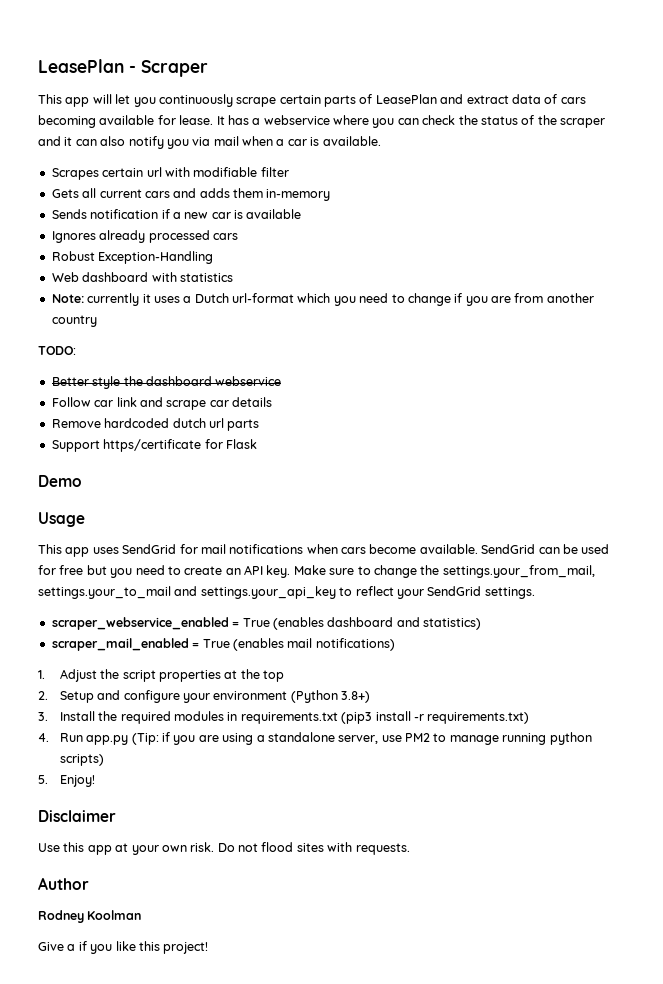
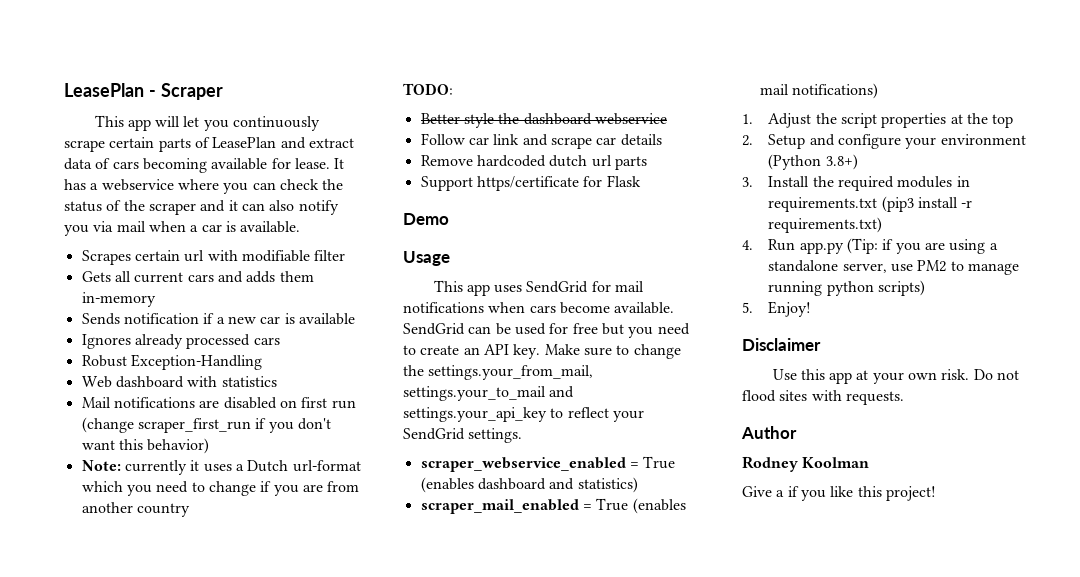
(233, 277) none -> [81,397,356,409] [81,417,331,433] [81,438,210,454] // Mail notifications are disabled on first run (change scraper_first_run if you don't want this behavior)

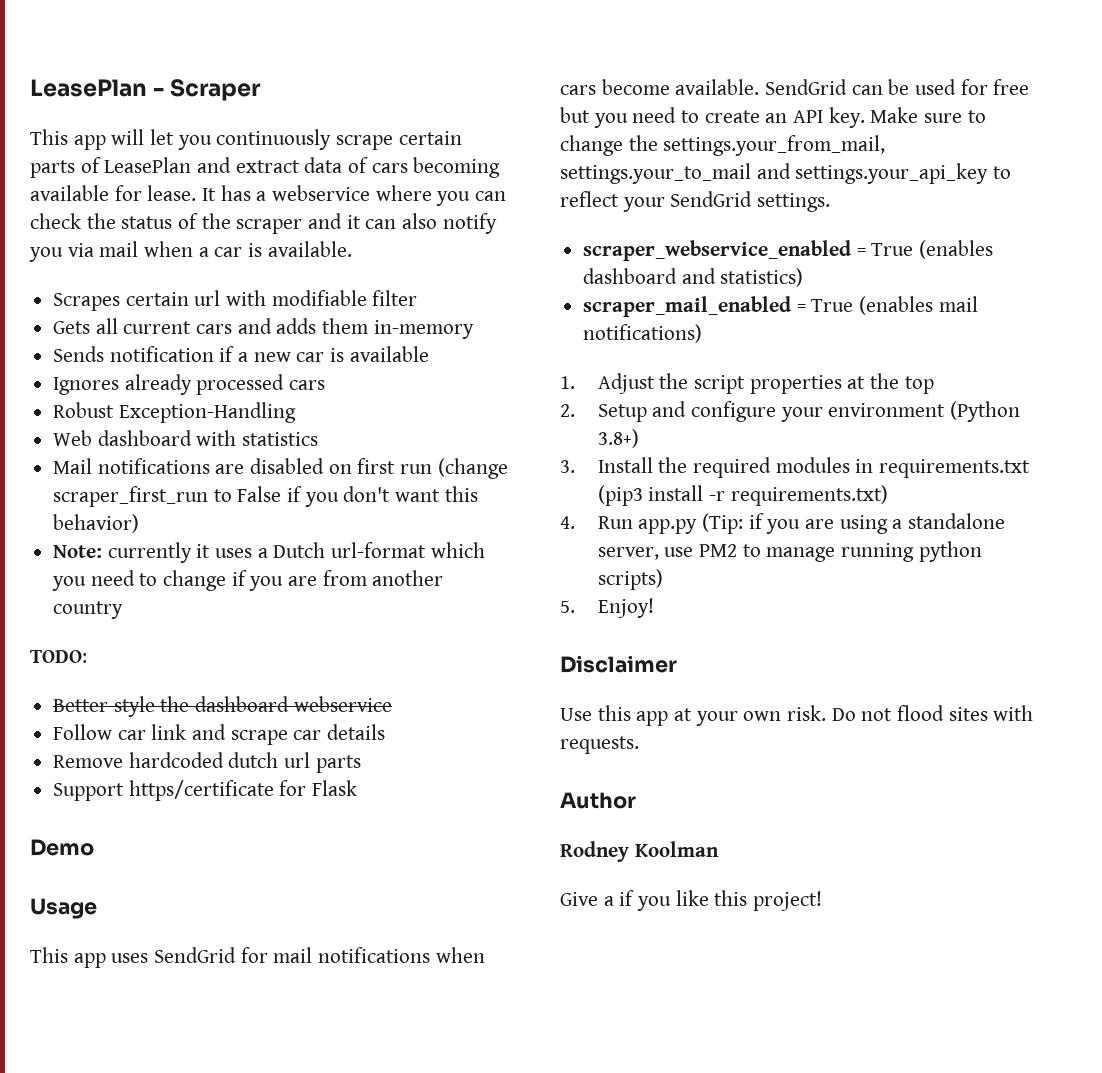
(251, 425) none -> [213,486,282,502] to False

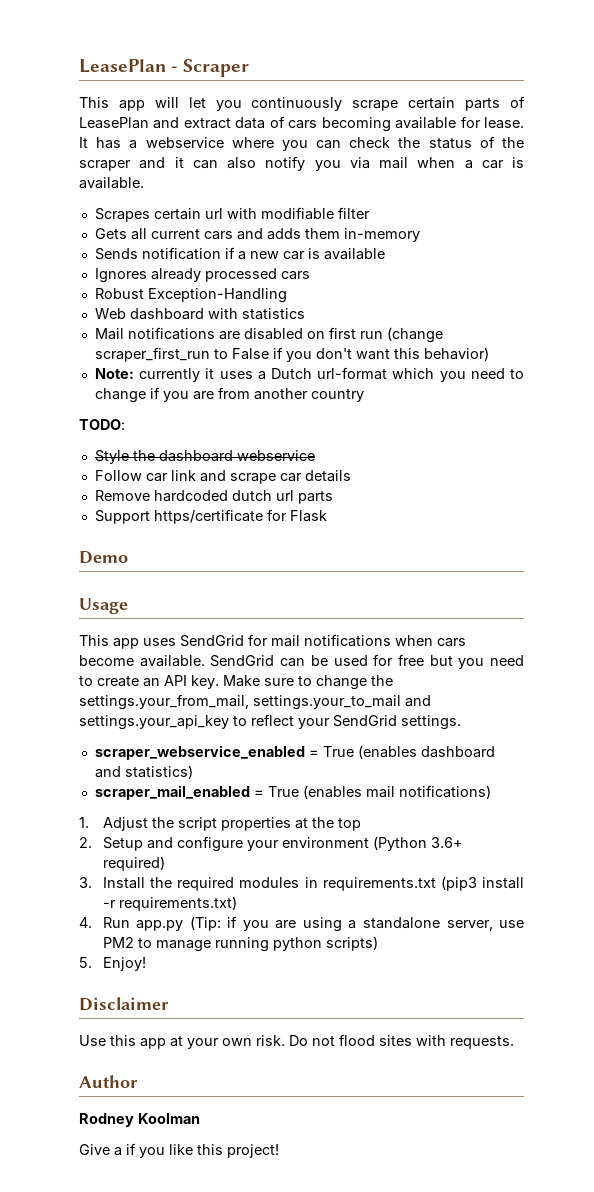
[53,696,155,717] Better style -> [94,450,129,464] Style
[597,429,639,448] 3.8+) -> [430,837,463,848] [102,856,165,871] 3.6+ required)

